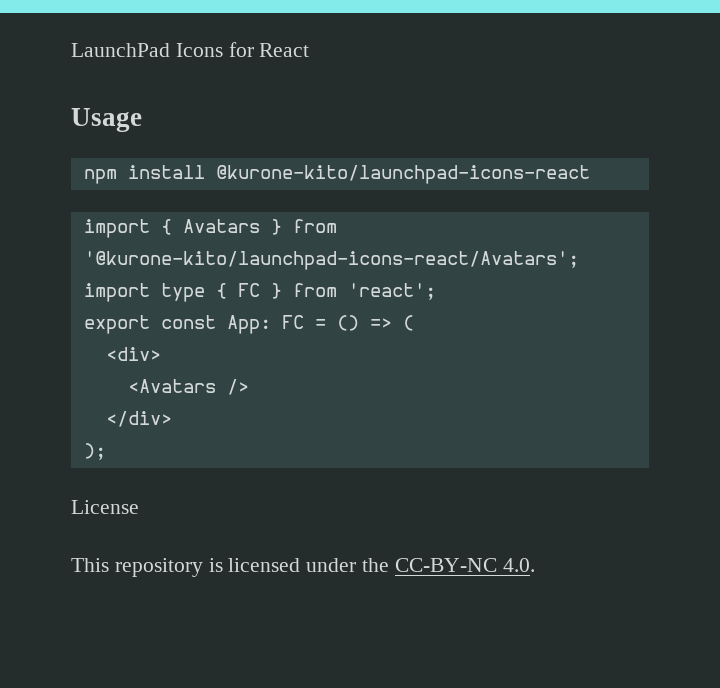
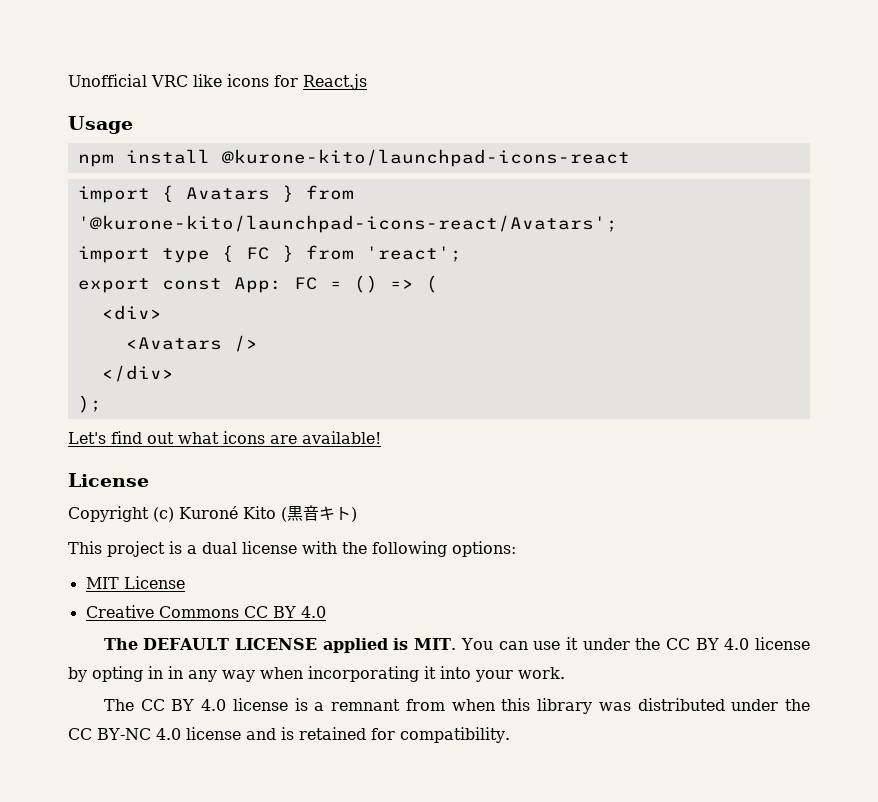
[71,42,310,57] LaunchPad Icons for React -> [68,74,367,90] Unofficial VRC like icons for React.js
[71,500,139,514] [71,558,535,577] License // This repository is licensed under the CC-BY-NC 4.0. -> [68,431,381,444] [68,473,149,487] [68,505,357,522] [68,541,516,557] [85,576,185,589] [85,605,326,618] [103,637,811,653] [68,666,565,682] [103,698,810,714] [68,727,510,743] Let's find out what icons are available! // License // Copyright (c) Kuroné Kito (黒音キト) // This project is a dual license with the following options: // MIT License // Creative Commons CC BY 4.0 // The DEFAULT LICENSE applied is MIT. You can use it under the CC BY 4.0 license by opting in in any way when incorporating it into your work. // The CC BY 4.0 license is a remnant from when this library was distributed under the CC BY-NC 4.0 license and is retained for compatibility.

